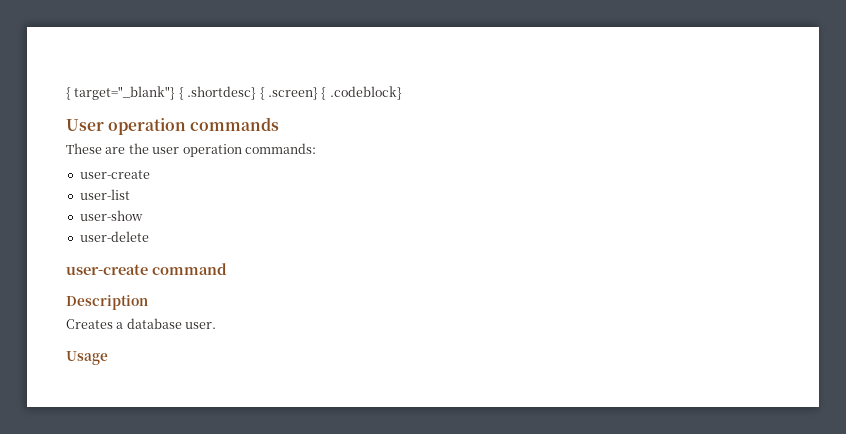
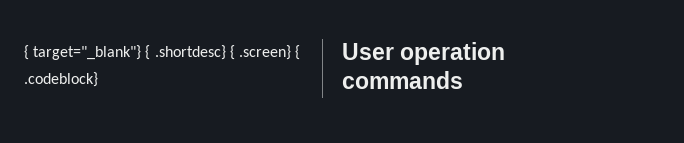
[66,143,316,157] [79,170,150,179] [79,189,130,200] [79,210,143,221] [79,231,149,242] [66,263,227,275] [66,295,148,310] [66,318,217,329] [66,351,108,365] // These are the user operation commands: // user-create // user-list // user-show // user-delete // user-create command // Description // Creates a database user. // Usage -> (463, 80) none

